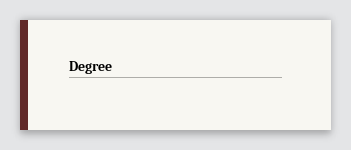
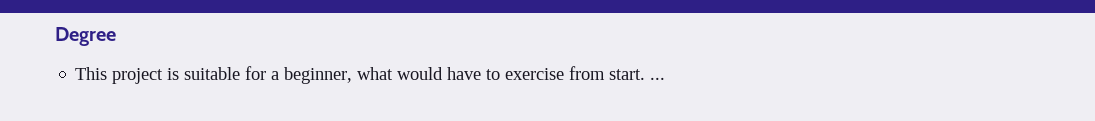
(112, 67) none -> [75,66,666,84] // This project is suitable for a beginner, what would have to exercise from start. ...

